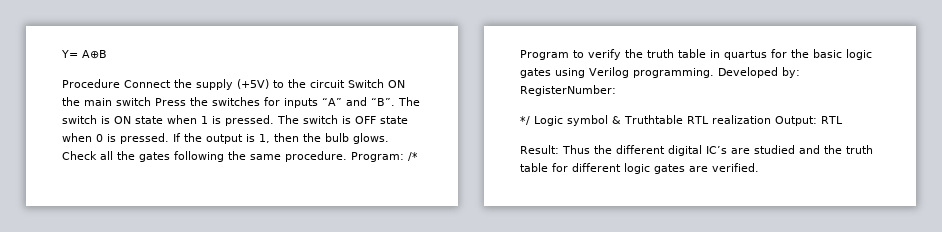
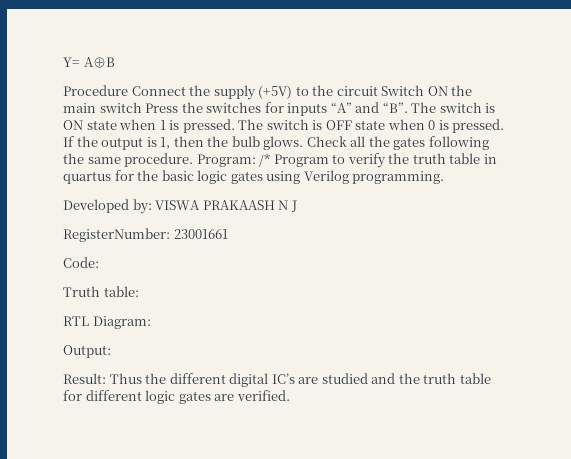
(714, 73) none -> (445, 177) //
[520,85,616,96] [520,115,771,126] RegisterNumber: // */ Logic symbol & Truthtable RTL realization -> [155,200,297,212] [63,228,228,242] [63,257,99,268] [63,286,139,297] [63,316,151,329] VISWA PRAKAASH N J // RegisterNumber: 23001661 // Code: // Truth table: // RTL Diagram: //
[820,116,843,124] RTL -> (111, 351) none

